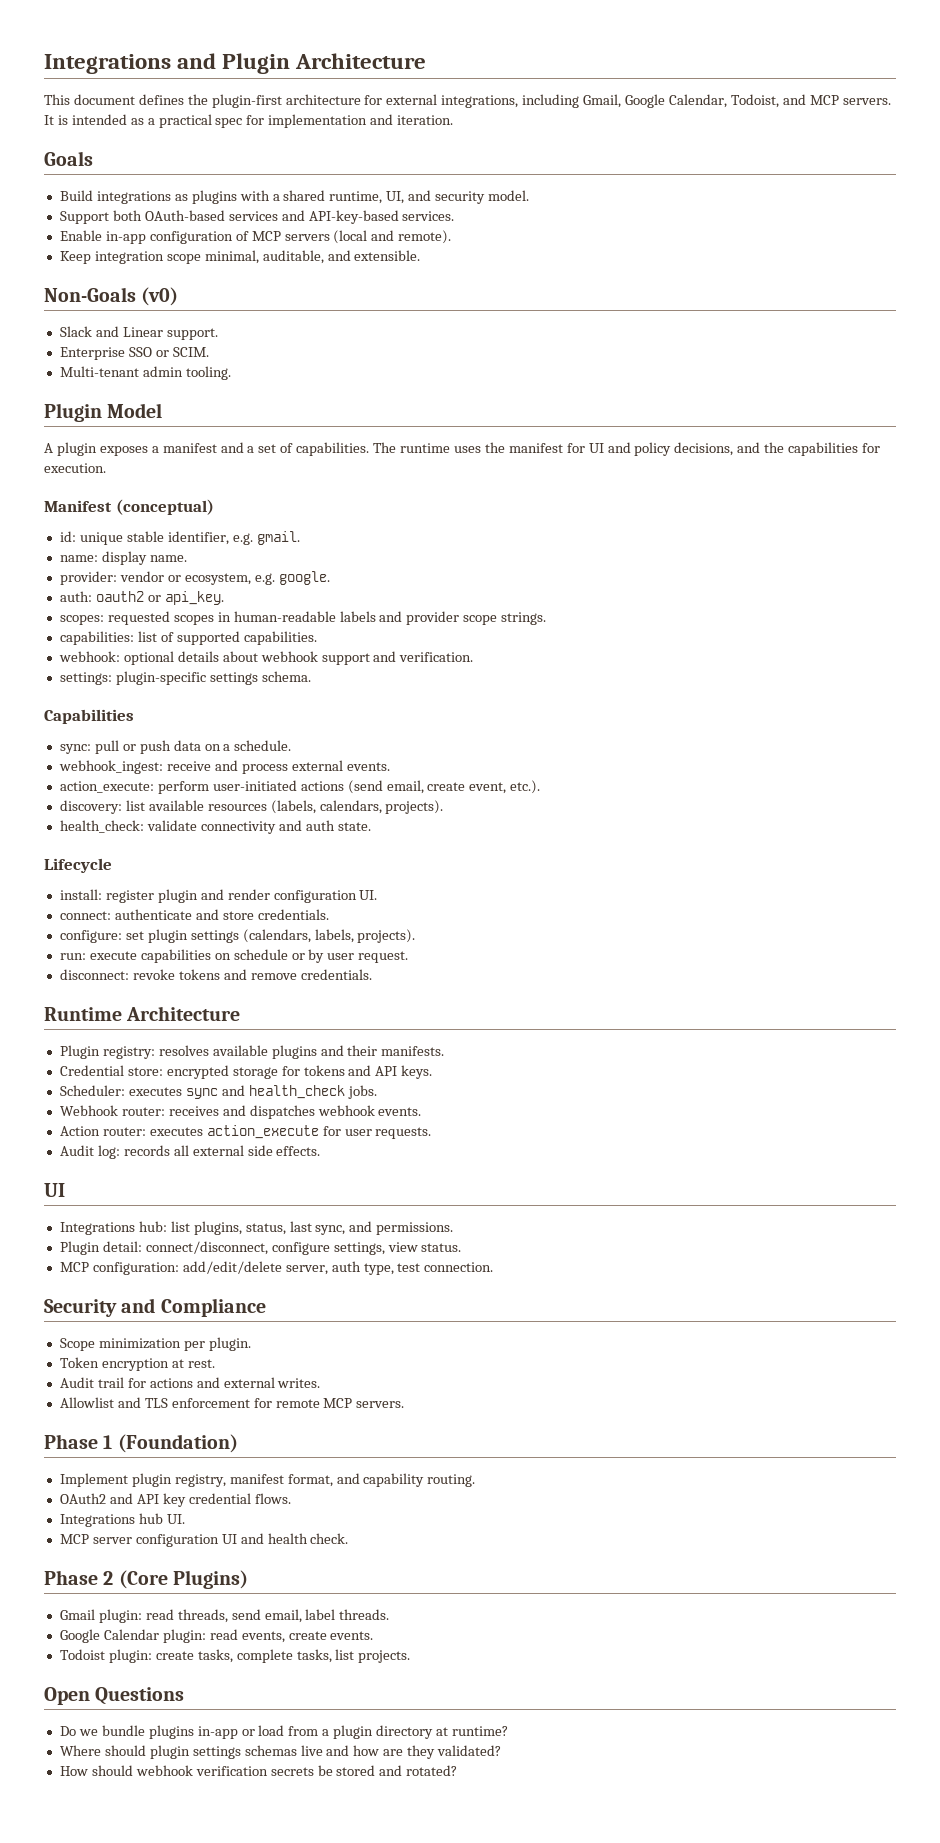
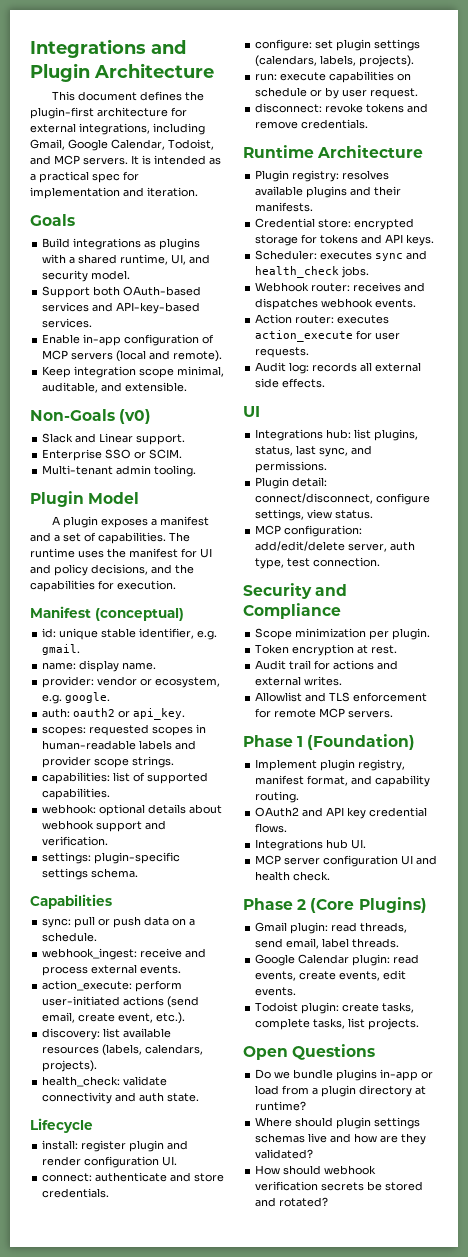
(327, 1635) none -> [339,970,407,981] events, edit

